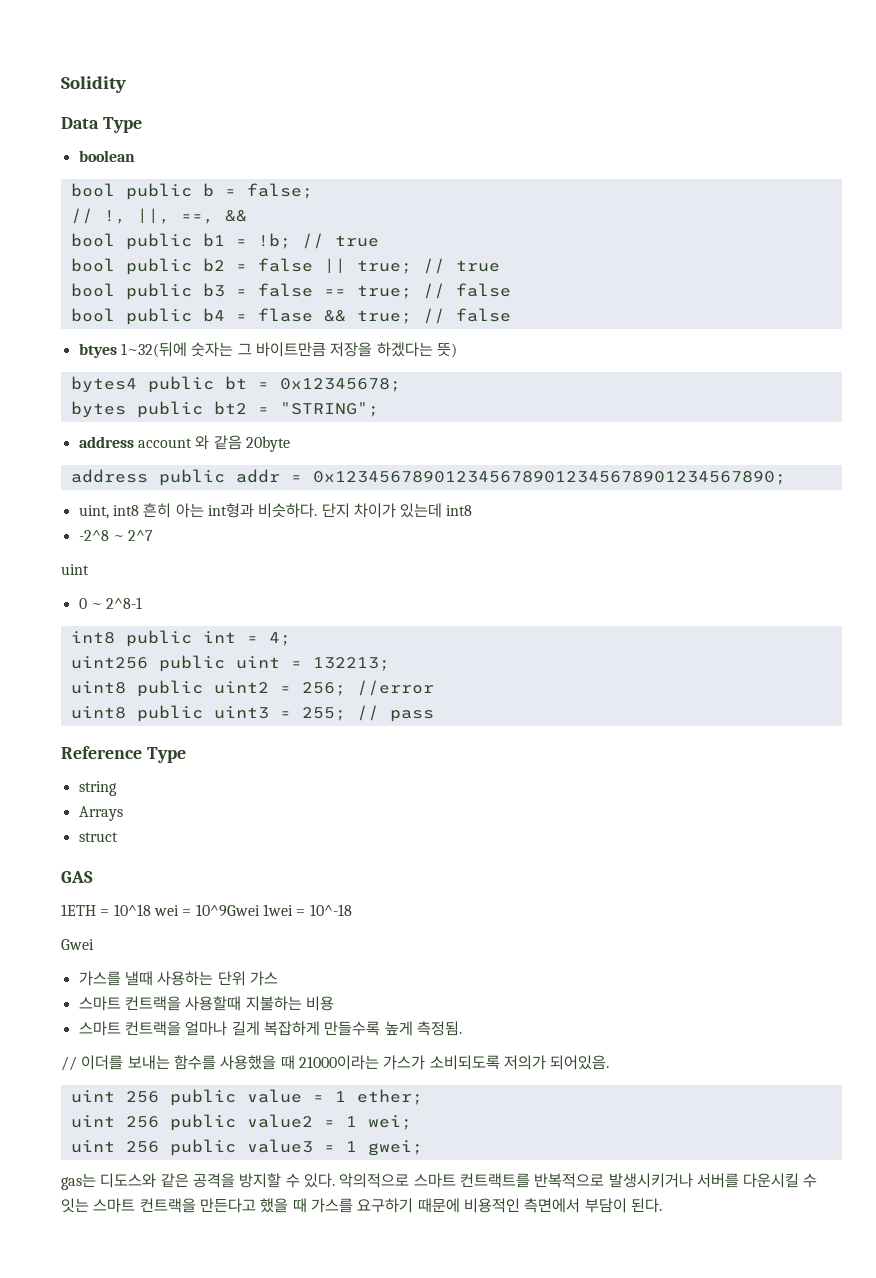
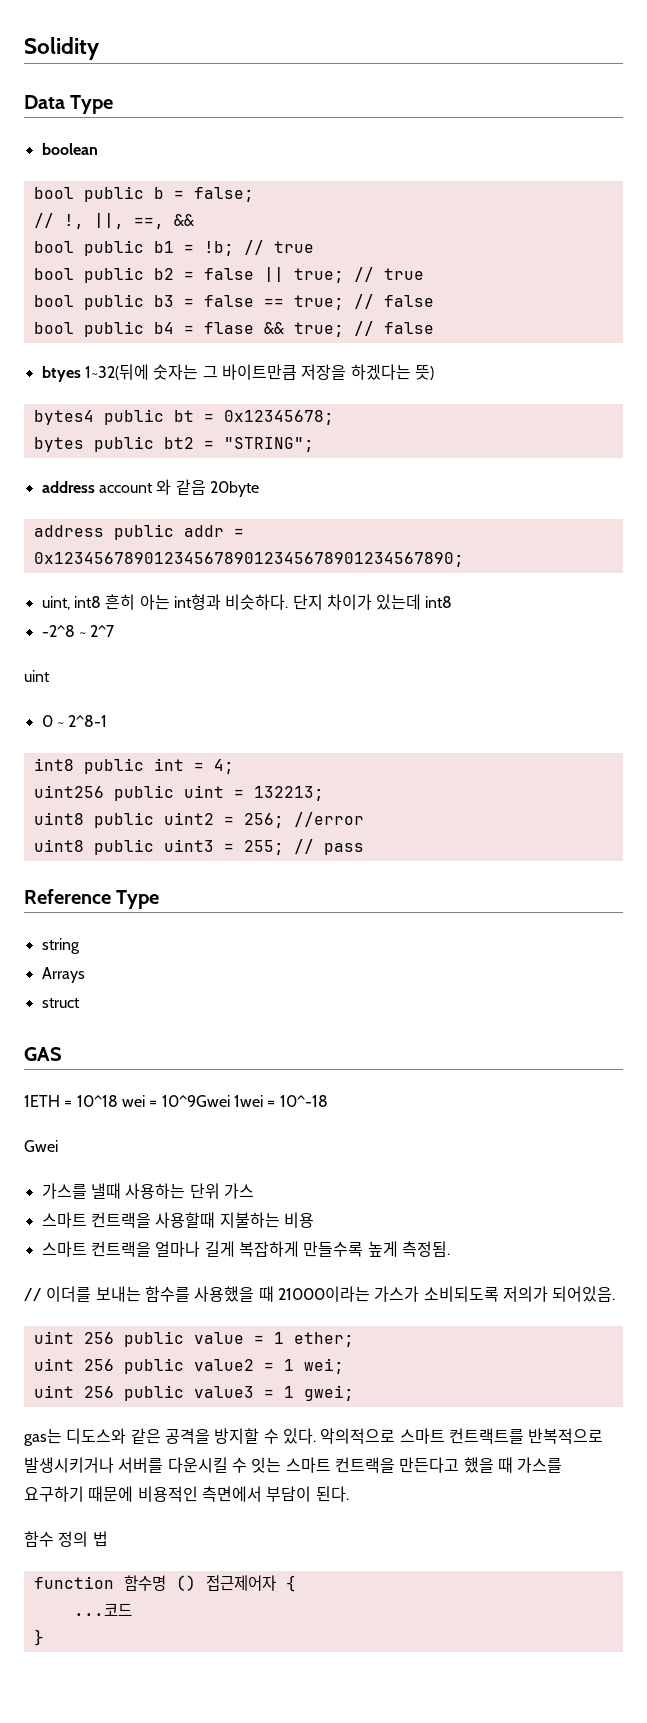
(662, 1205) none -> [24,1531,108,1547] [33,1575,296,1592] [73,1603,132,1616] [33,1629,44,1646] // 함수 정의 법 // function 함수명 () 접근제어자 { // ...코드 // }

